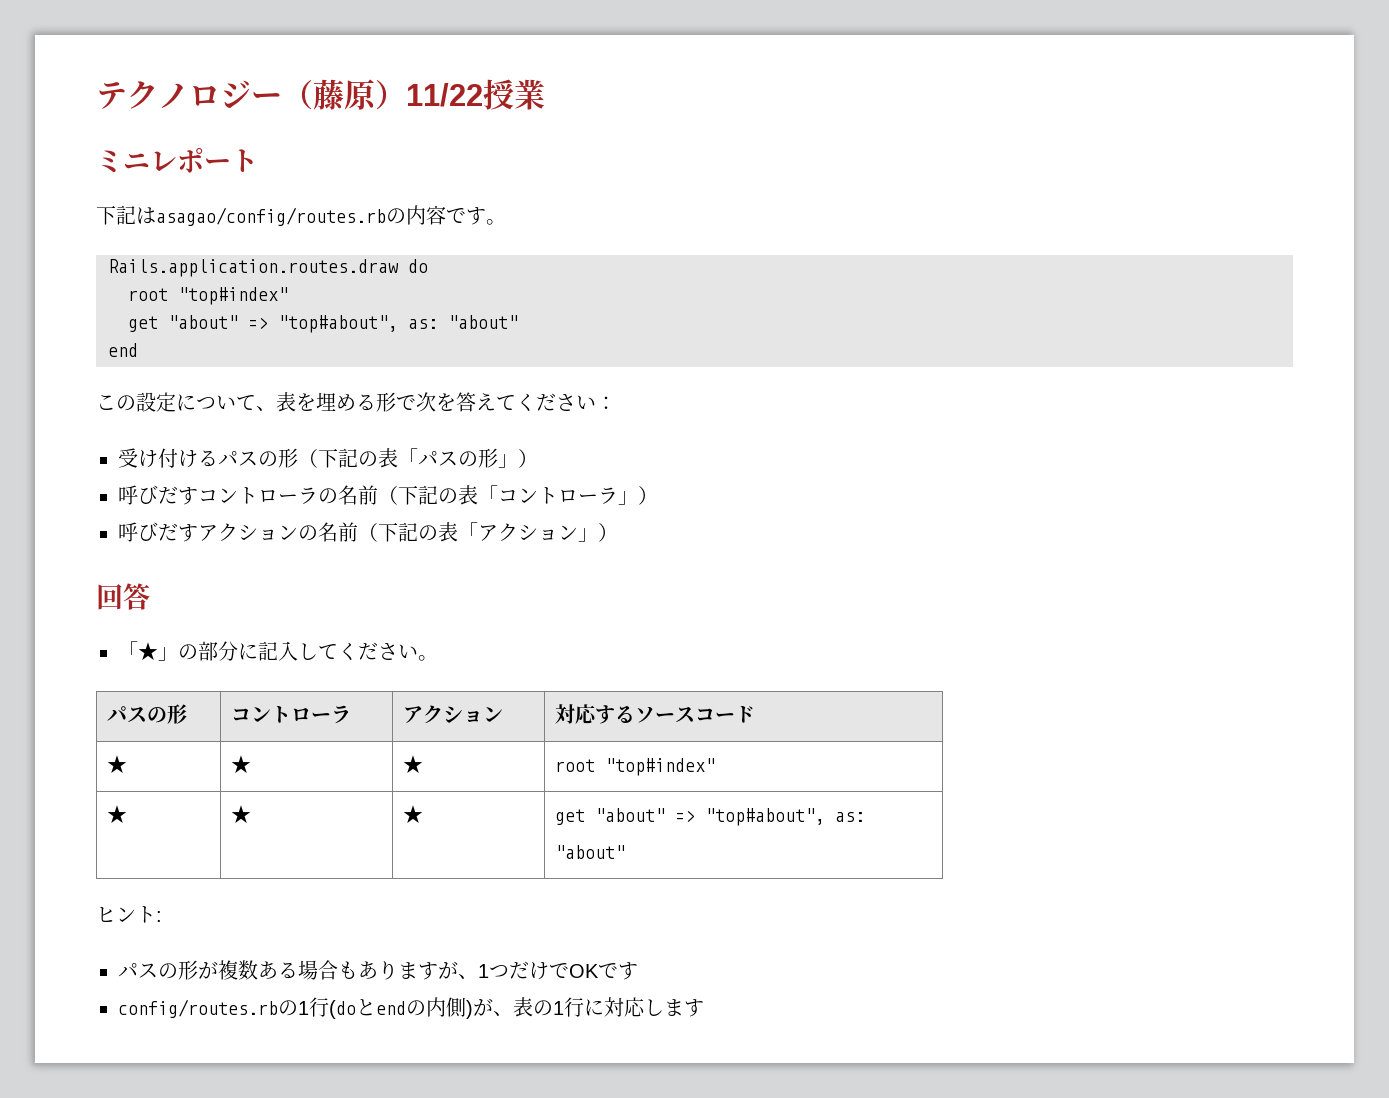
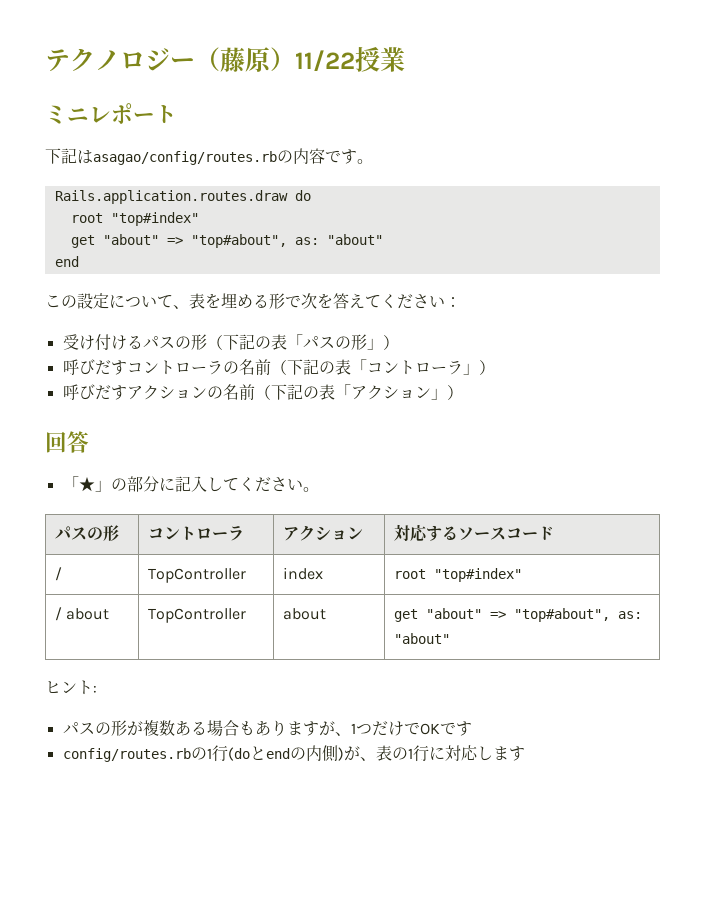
[107,755,128,773] [231,755,252,773] [403,755,424,773] [555,758,716,776] [107,805,128,823] [231,805,252,823] [403,805,424,823] ★ | ★ | ★ | root "top#index" // ★ | ★ | ★ -> [55,567,63,581] [148,568,247,583] [283,567,324,580] [394,568,523,582] [55,607,110,621] [148,608,247,623] [283,608,327,620] / | TopController | index | root "top#index" // / about | TopController | about

